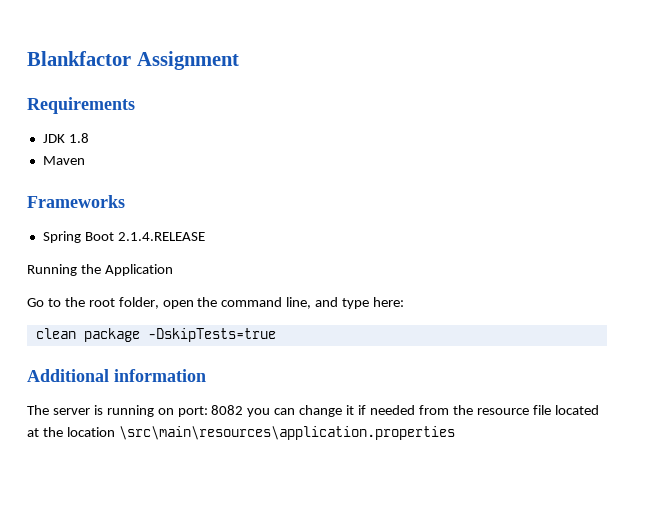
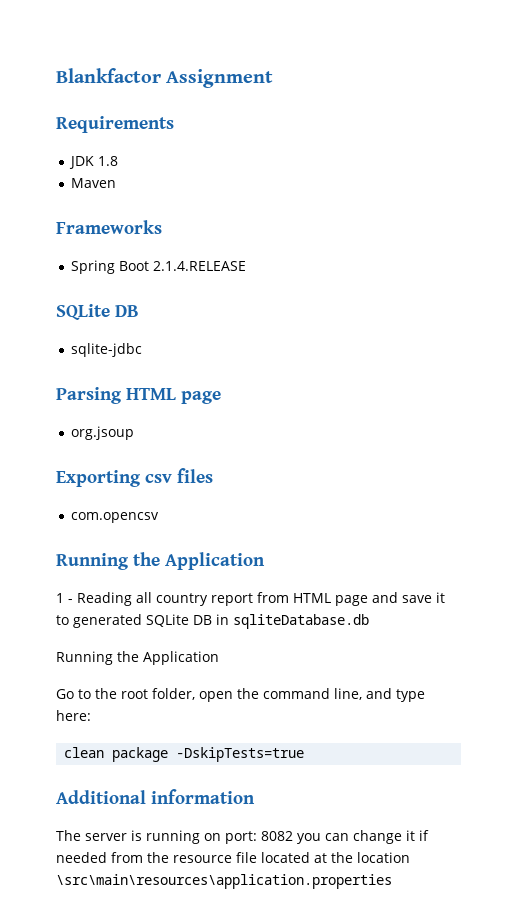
(205, 236) none -> [56,304,139,320] [71,343,143,357] [56,387,221,404] [71,426,135,440] [56,468,213,487] [71,512,160,523] [56,552,265,570] [56,592,445,606] [56,614,369,629] // SQLite DB // sqlite-jdbc // Parsing HTML page // org.jsoup // Exporting csv files // com.opencsv // Running the Application // 1 - Reading all country report from HTML page and save it to generated SQLite DB in sqliteDatabase.db

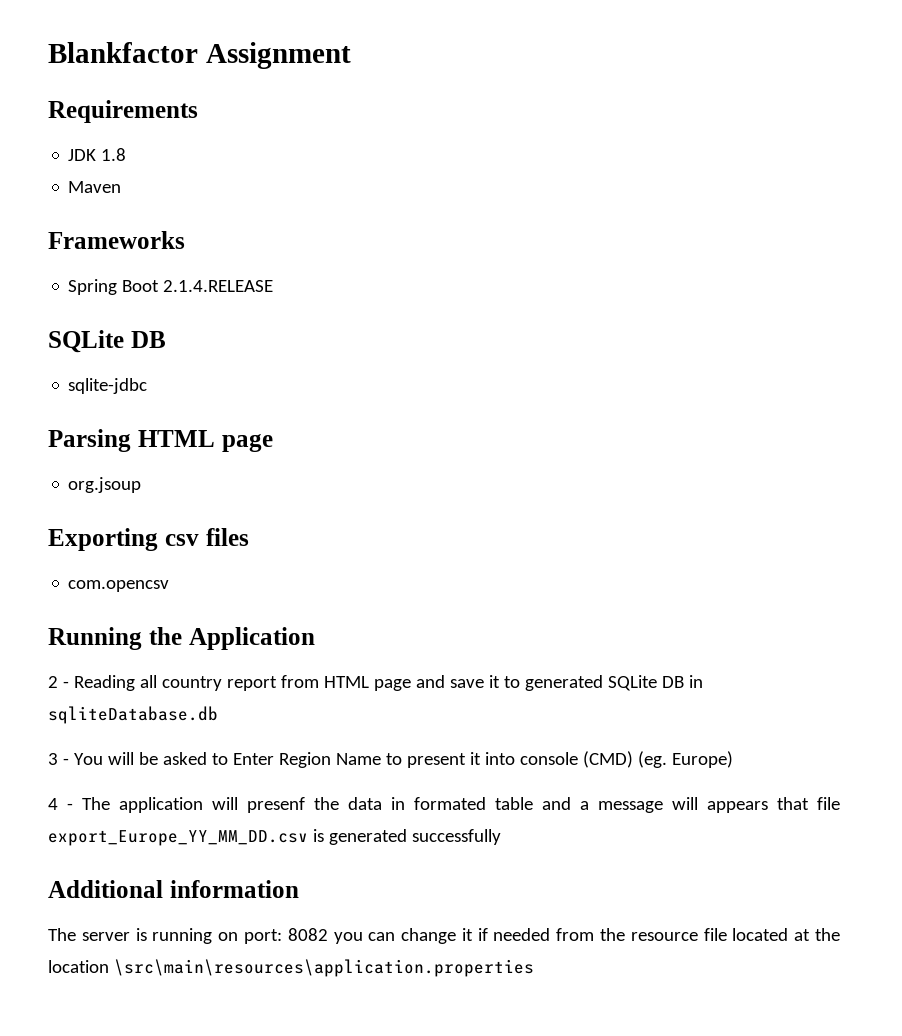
[56,593,64,603] 1 -> [48,676,58,688] 2
[56,651,219,665] [56,688,425,702] [56,710,91,721] [64,747,305,762] Running the Application // Go to the root folder, open the command line, and type here: // clean package -DskipTests=true -> [48,751,733,768] [48,797,840,813] [48,829,501,846] 3 - You will be asked to Enter Region Name to present it into console (CMD) (eg. Europe) // 4 - The application will presenf the data in formated table and a message will appears that file export_Europe_YY_MM_DD.csv is generated successfully

